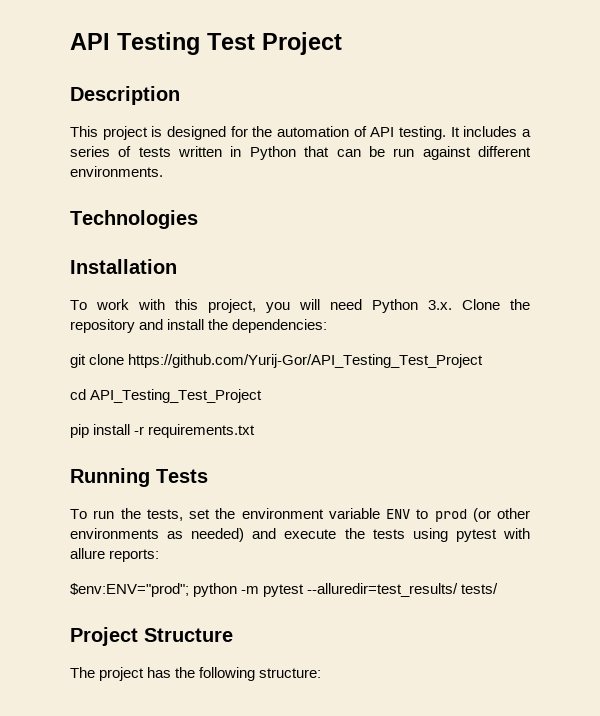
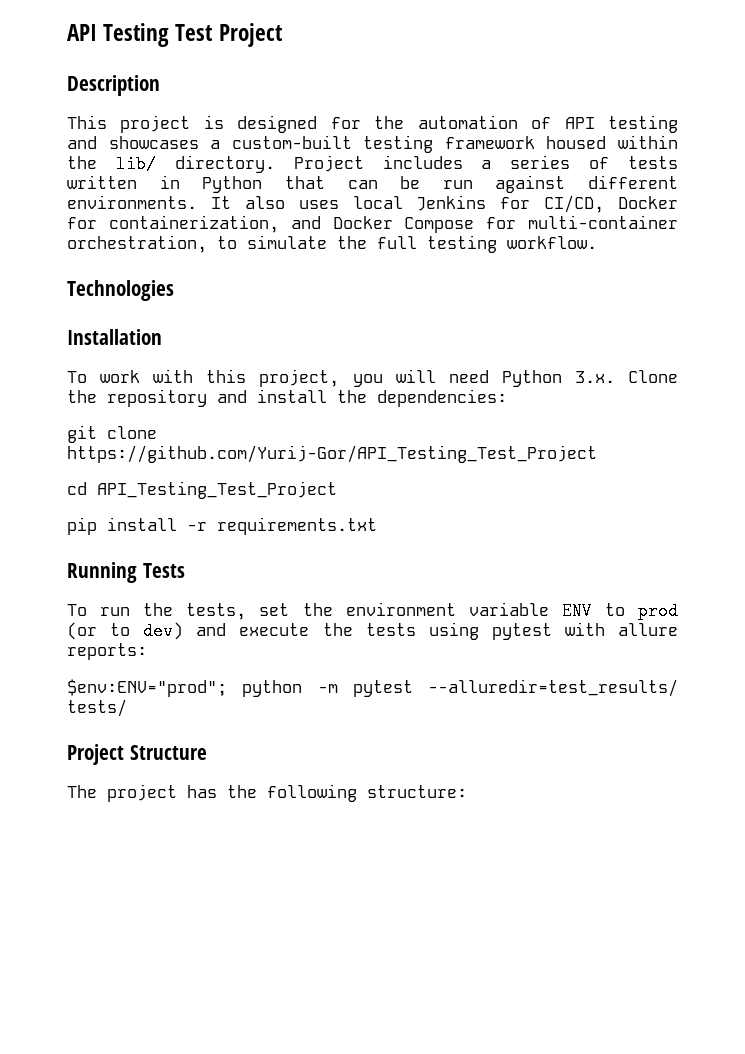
[399,126,460,140] testing. It -> [608,115,679,133] [67,135,678,153] [67,155,364,173] testing and showcases a custom-built testing framework housed within the lib/ directory. Project
(163, 171) none -> [210,195,678,213] [67,215,678,233] [67,235,597,253] It also uses local Jenkins for CI/CD, Docker for containerization, and Docker Compose for multi-container orchestration, to simulate the full testing workflow.
[497,508,530,519] [70,528,245,542] other environments as needed) -> [110,622,184,640] to dev)

